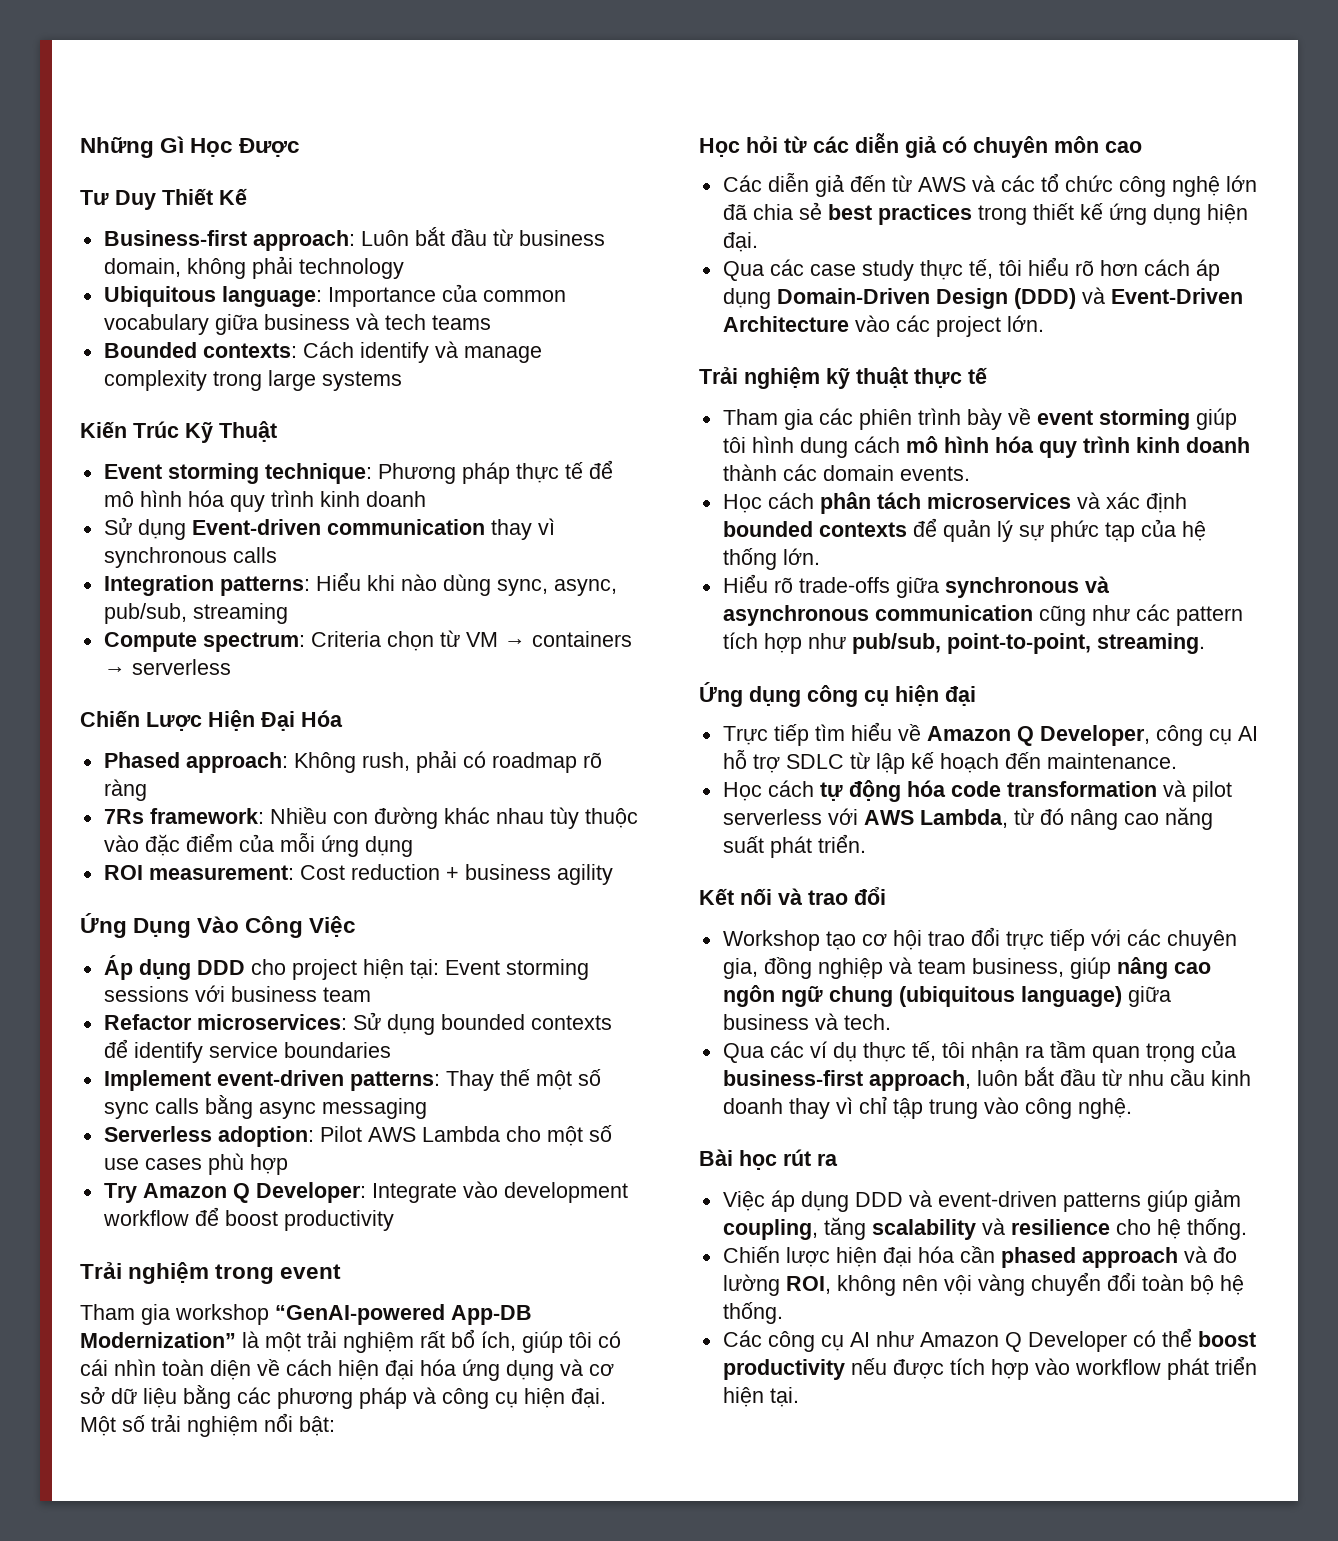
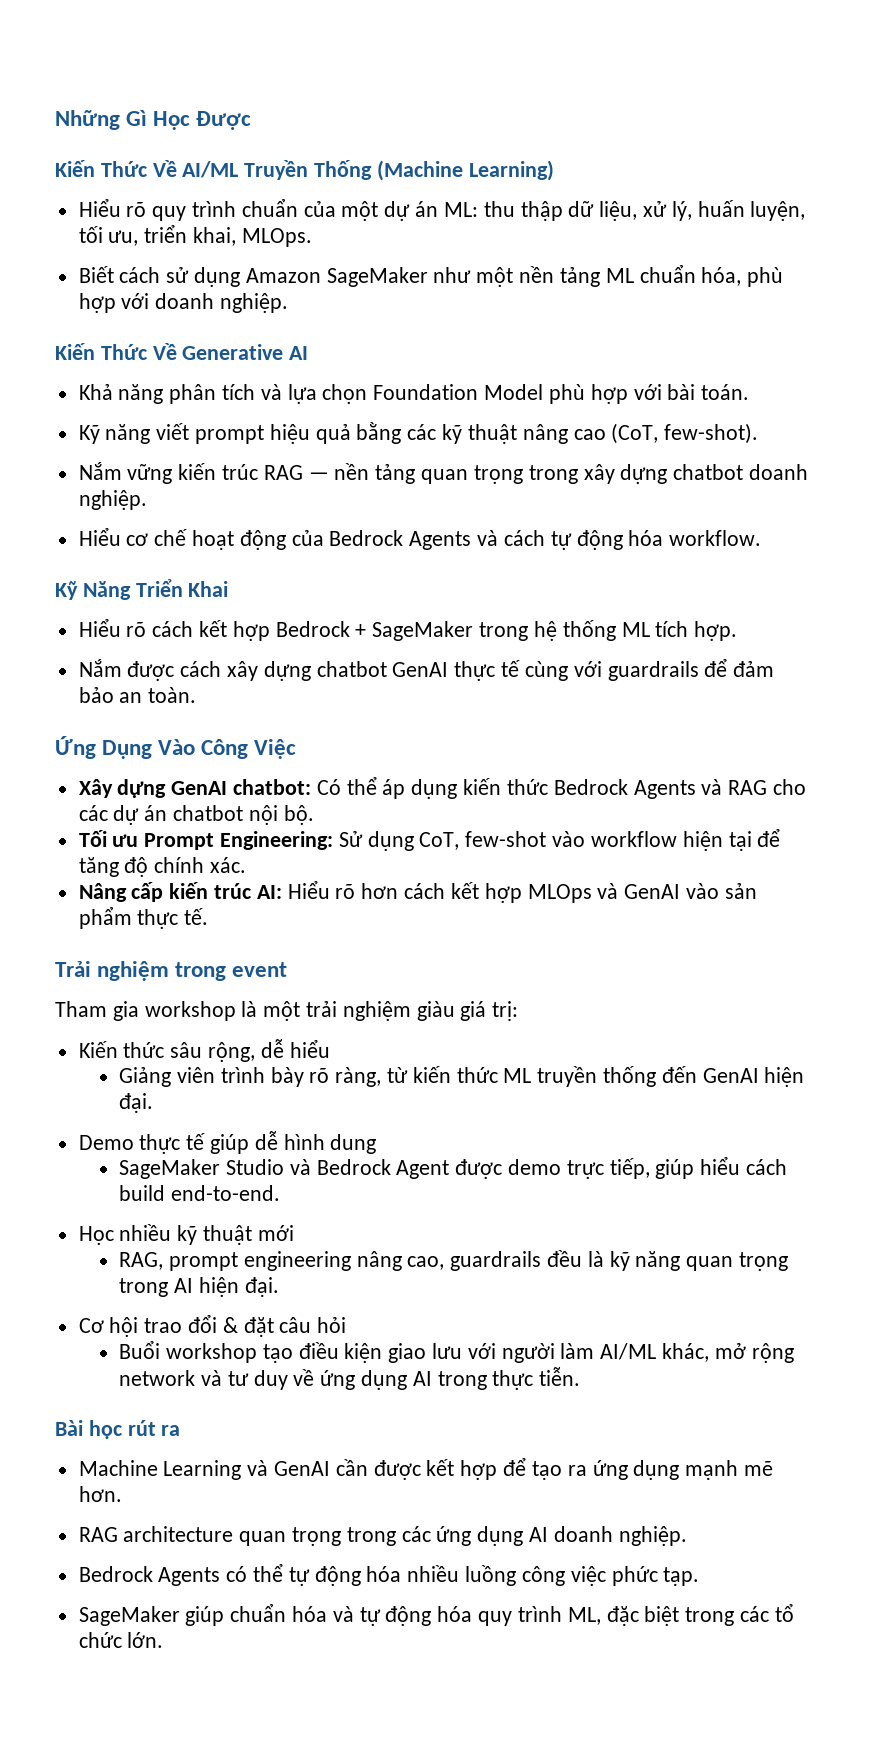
[80,188,247,210] [103,227,605,251] [103,256,404,279] [103,284,566,307] [103,313,491,335] [103,341,542,363] [103,370,402,391] [80,421,277,443] [103,460,613,484] [103,490,426,512] [103,517,555,540] [103,547,277,568] [103,572,617,596] [103,603,288,624] [103,630,632,652] [103,659,231,675] [80,710,343,731] [103,750,602,773] [103,779,147,801] [103,807,638,829] [103,833,413,857] [103,864,613,885] Tư Duy Thiết Kế // Business-first approach: Luôn bắt đầu từ business domain, không phải technology // Ubiquitous language: Importance của common vocabulary giữa business và tech teams // Bounded contexts: Cách identify và manage complexity trong large systems // Kiến Trúc Kỹ Thuật // Event storming technique: Phương pháp thực tế để mô hình hóa quy trình kinh doanh // Sử dụng Event-driven communication thay vì synchronous calls // Integration patterns: Hiểu khi nào dùng sync, async, pub/sub, streaming // Compute spectrum: Criteria chọn từ VM → containers → serverless // Chiến Lược Hiện Đại Hóa // Phased approach: Không rush, phải có roadmap rõ ràng // 7Rs framework: Nhiều con đường khác nhau tùy thuộc vào đặc điểm của mỗi ứng dụng // ROI measurement: Cost reduction + business agility -> [55,160,554,181] [78,199,806,221] [78,225,312,247] [78,265,784,287] [78,293,289,313] [55,343,309,360] [78,384,750,404] [78,422,759,444] [78,462,808,484] [78,490,147,510] [78,528,762,550] [55,579,229,600] [78,619,738,641] [78,659,775,681] [78,687,197,703] Kiến Thức Về AI/ML Truyền Thống (Machine Learning) // Hiểu rõ quy trình chuẩn của một dự án ML: thu thập dữ liệu, xử lý, huấn luyện, tối ưu, triển khai, MLOps. // Biết cách sử dụng Amazon SageMaker như một nền tảng ML chuẩn hóa, phù hợp với doanh nghiệp. // Kiến Thức Về Generative AI // Khả năng phân tích và lựa chọn Foundation Model phù hợp với bài toán. // Kỹ năng viết prompt hiệu quả bằng các kỹ thuật nâng cao (CoT, few-shot). // Nắm vững kiến trúc RAG — nền tảng quan trọng trong xây dựng chatbot doanh nghiệp. // Hiểu cơ chế hoạt động của Bedrock Agents và cách tự động hóa workflow. // Kỹ Năng Triển Khai // Hiểu rõ cách kết hợp Bedrock + SageMaker trong hệ thống ML tích hợp. // Nắm được cách xây dựng chatbot GenAI thực tế cùng với guardrails để đảm bảo an toàn.
[103,955,589,980] [103,985,371,1002] [103,1012,612,1035] [103,1039,391,1063] [103,1069,601,1091] [103,1095,427,1119] [103,1125,612,1147] [103,1153,288,1175] [103,1181,628,1203] [102,1207,394,1231] Áp dụng DDD cho project hiện tại: Event storming sessions với business team // Refactor microservices: Sử dụng bounded contexts để identify service boundaries // Implement event-driven patterns: Thay thế một số sync calls bằng async messaging // Serverless adoption: Pilot AWS Lambda cho một số use cases phù hợp // Try Amazon Q Developer: Integrate vào development workflow để boost productivity -> [78,777,806,799] [78,805,314,825] [78,829,781,851] [78,857,247,877] [78,881,757,903] [78,907,209,929] Xây dựng GenAI chatbot: Có thể áp dụng kiến thức Bedrock Agents và RAG cho các dự án chatbot nội bộ. // Tối ưu Prompt Engineering: Sử dụng CoT, few-shot vào workflow hiện tại để tăng độ chính xác. // Nâng cấp kiến trúc AI: Hiểu rõ hơn cách kết hợp MLOps và GenAI vào sản phẩm thực tế.
[275,1304,532,1325] [80,1332,236,1348] “GenAI-powered App-DB Modernization” -> (236, 1011) none
[420,1329,621,1353] [80,1359,614,1381] [80,1385,606,1409] [80,1413,335,1437] [699,133,1142,158] [722,173,1257,197] [722,202,1248,225] [722,232,758,252] [722,257,1220,281] [722,287,1243,309] [722,315,1044,337] [699,367,987,389] [722,408,1237,430] [722,436,1250,458] [722,464,970,481] [722,492,1187,514] [722,518,1206,542] [722,548,820,570] [722,574,1110,598] [722,604,1243,626] [722,632,1205,654] [699,682,976,707] [722,722,1258,746] [722,750,1177,774] [722,780,1232,802] [722,807,1213,830] [722,834,866,858] [699,887,886,905] [722,927,1237,951] [722,957,1211,979] [722,985,1171,1007] [722,1013,891,1030] [722,1040,1236,1063] [722,1067,1251,1091] [722,1096,1132,1119] [699,1149,838,1170] [722,1189,1241,1212] [722,1217,1247,1240] [722,1246,1237,1268] [722,1272,1244,1296] [722,1302,783,1324] [722,1328,1256,1352] [722,1356,1257,1380] [722,1387,799,1407] rất bổ ích, giúp tôi có cái nhìn toàn diện về cách hiện đại hóa ứng dụng và cơ sở dữ liệu bằng các phương pháp và công cụ hiện đại. Một số trải nghiệm nổi bật: // Học hỏi từ các diễn giả có chuyên môn cao // Các diễn giả đến từ AWS và các tổ chức công nghệ lớn đã chia sẻ best practices trong thiết kế ứng dụng hiện đại. // Qua các case study thực tế, tôi hiểu rõ hơn cách áp dụng Domain-Driven Design (DDD) và Event-Driven Architecture vào các project lớn. // Trải nghiệm kỹ thuật thực tế // Tham gia các phiên trình bày về event storming giúp tôi hình dung cách mô hình hóa quy trình kinh doanh thành các domain events. // Học cách phân tách microservices và xác định bounded contexts để quản lý sự phức tạp của hệ thống lớn. // Hiểu rõ trade-offs giữa synchronous và asynchronous communication cũng như các pattern tích hợp như pub/sub, point-to-point, streaming. // Ứng dụng công cụ hiện đại // Trực tiếp tìm hiểu về Amazon Q Developer, công cụ AI hỗ trợ SDLC từ lập kế hoạch đến maintenance. // Học cách tự động hóa code transformation và pilot serverless với AWS Lambda, từ đó nâng cao năng suất phát triển. // Kết nối và trao đổi // Workshop tạo cơ hội trao đổi trực tiếp với các chuyên gia, đồng nghiệp và team business, giúp nâng cao ngôn ngữ chung (ubiquitous language) giữa business và tech. // Qua các ví dụ thực tế, tôi nhận ra tầm quan trọng của business-first approach, luôn bắt đầu từ nhu cầu kinh doanh thay vì chỉ tập trung vào công nghệ. // Bài học rút ra // Việc áp dụng DDD và event-driven patterns giúp giảm coupling, tăng scalability và resilience cho hệ thống. // Chiến lược hiện đại hóa cần phased approach và đo lường ROI, không nên vội vàng chuyển đổi toàn bộ hệ thống. // Các công cụ AI như Amazon Q Developer có thể boost productivity nếu được tích hợp vào workflow phát triển hiện tại. -> [416,1001,519,1021] [78,1039,330,1062] [119,1066,805,1087] [119,1093,154,1113] [78,1131,377,1154] [119,1157,788,1179] [119,1185,280,1201] [78,1224,294,1245] [119,1250,789,1271] [119,1277,279,1297] [78,1315,347,1337] [119,1341,794,1363] [119,1367,581,1390] [55,1420,181,1439] [78,1458,773,1480] [78,1486,122,1502] [78,1526,687,1546] [78,1564,700,1586] [78,1604,794,1626] [78,1632,164,1648] giàu giá trị: // Kiến thức sâu rộng, dễ hiểu // Giảng viên trình bày rõ ràng, từ kiến thức ML truyền thống đến GenAI hiện đại. // Demo thực tế giúp dễ hình dung // SageMaker Studio và Bedrock Agent được demo trực tiếp, giúp hiểu cách build end-to-end. // Học nhiều kỹ thuật mới // RAG, prompt engineering nâng cao, guardrails đều là kỹ năng quan trọng trong AI hiện đại. // Cơ hội trao đổi & đặt câu hỏi // Buổi workshop tạo điều kiện giao lưu với người làm AI/ML khác, mở rộng network và tư duy về ứng dụng AI trong thực tiễn. // Bài học rút ra // Machine Learning và GenAI cần được kết hợp để tạo ra ứng dụng mạnh mẽ hơn. // RAG architecture quan trọng trong các ứng dụng AI doanh nghiệp. // Bedrock Agents có thể tự động hóa nhiều luồng công việc phức tạp. // SageMaker giúp chuẩn hóa và tự động hóa quy trình ML, đặc biệt trong các tổ chức lớn.

